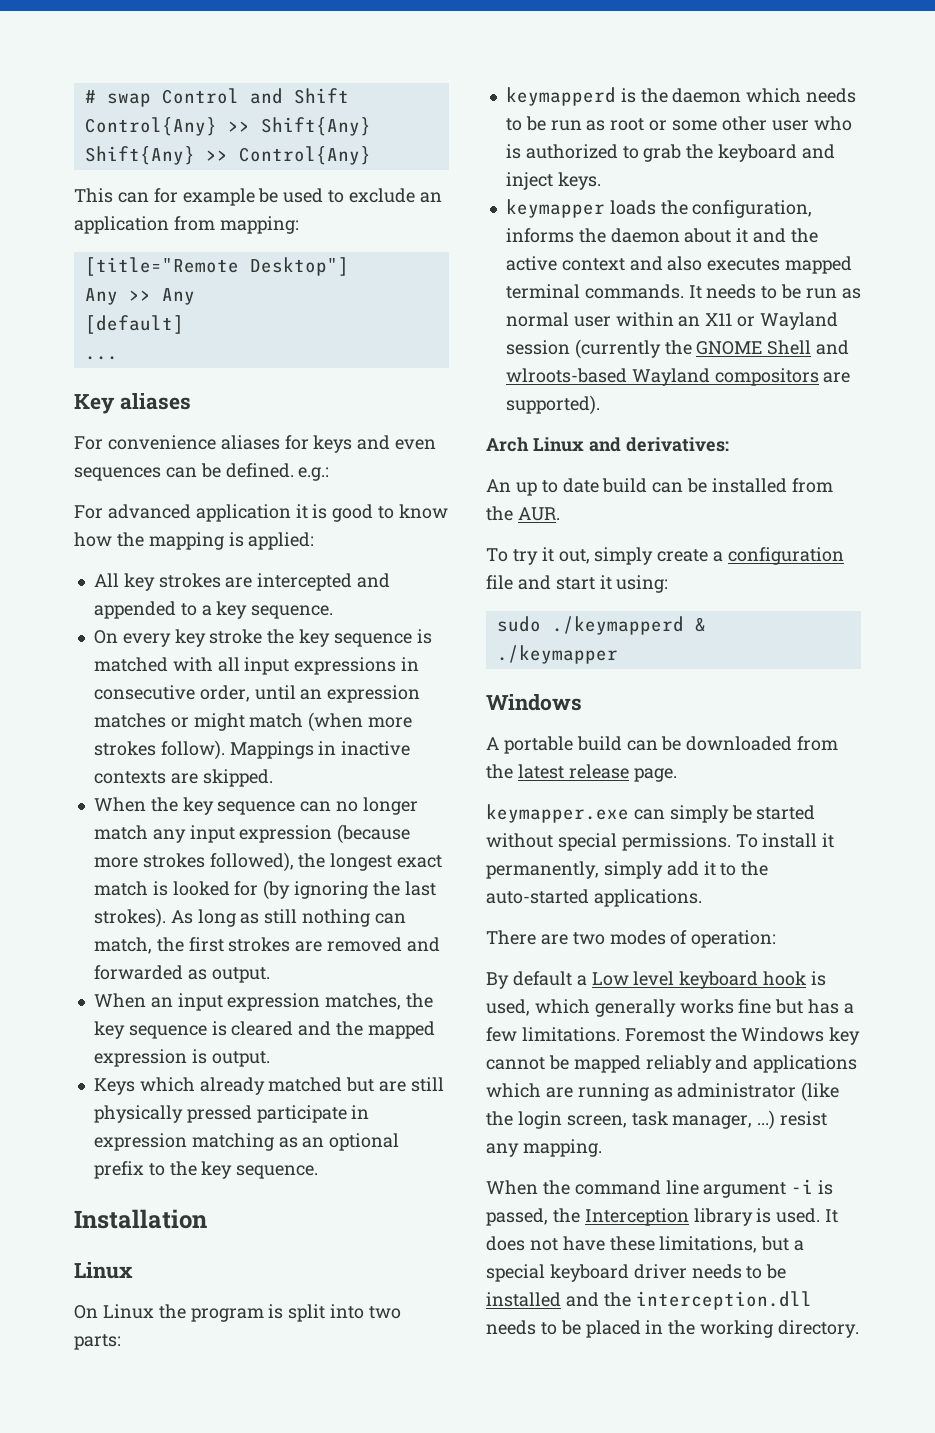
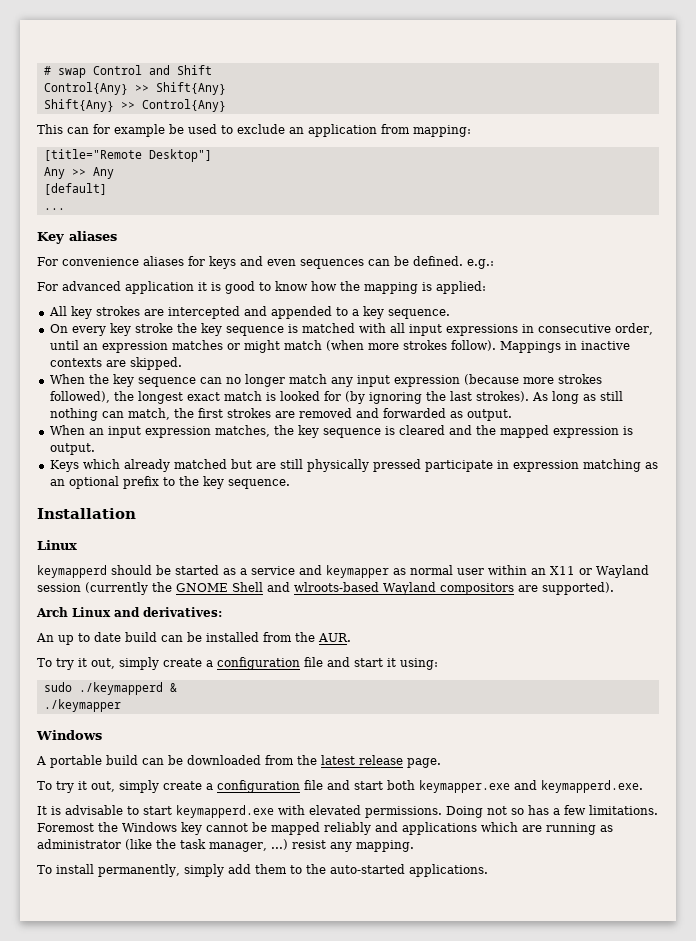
[74,1304,402,1322] [74,1334,121,1350] [505,87,857,106] [505,116,852,131] [505,144,835,162] [505,172,601,190] [505,199,813,218] [505,228,818,243] [505,256,853,274] [505,284,837,299] On Linux the program is split into two parts: // keymapperd is the daemon which needs to be run as root or some other user who is authorized to grab the keyboard and inject keys. // keymapper loads the configuration, informs the daemon about it and the active context and also executes mapped terminal commands. It needs to be run -> [37,565,389,578] keymapperd should be started as a service and keymapper
[486,804,816,823] [486,833,835,851] [486,861,769,879] [486,889,702,907] [486,930,777,948] [486,971,827,989] [486,999,804,1017] keymapper.exe can simply be started without special permissions. To install it permanently, simply add it to the auto-started applications. // There are two modes of operation: // By default a Low level keyboard hook is used, which generally works fine but -> [37,780,643,793] [37,805,524,818] To try it out, simply create a configuration file and start both keymapper.exe and keymapperd.exe. // It is advisable to start keymapperd.exe with elevated permissions. Doing not so
[517,1111,627,1129] login screen, -> (176, 844) none
[486,1179,834,1198] [486,1208,839,1226] [486,1236,805,1253] [486,1264,787,1282] [486,1291,812,1310] [486,1320,860,1338] When the command line argument -i is passed, the Interception library is used. It does not have these limitations, but a special keyboard driver needs to be installed and the interception.dll needs to be placed in the working directory. -> [37,864,488,877] To install permanently, simply add them to the auto-started applications.

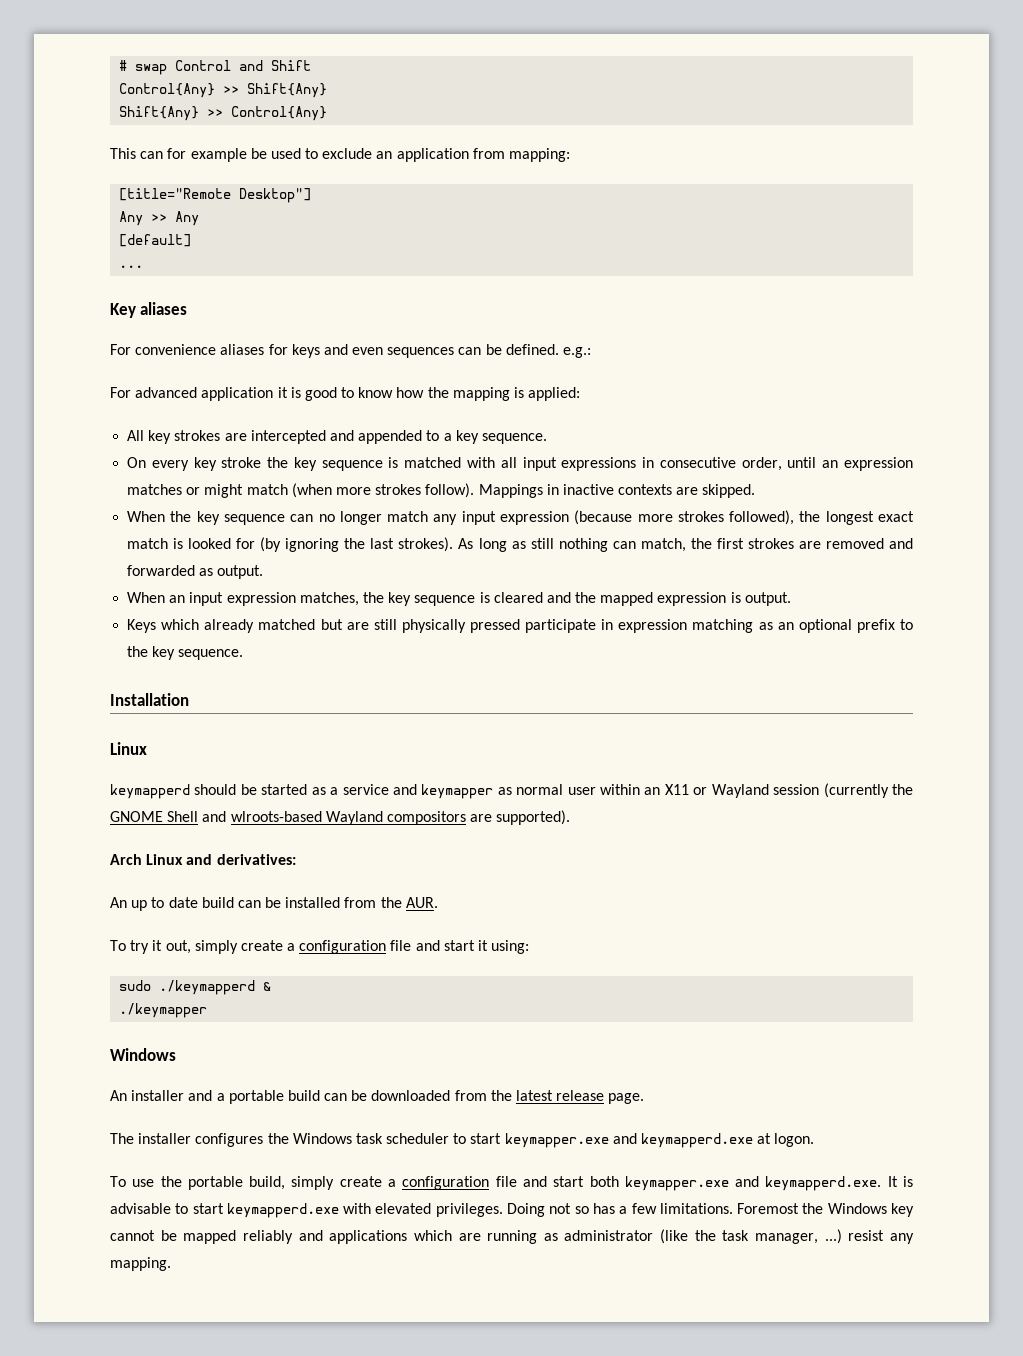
[36,756,46,765] A -> [110,1090,225,1101] An installer and a
[37,781,115,793] To try it out, -> [110,1133,815,1148] [110,1176,286,1190] The installer configures the Windows task scheduler to start keymapper.exe and keymapperd.exe at logon. // To use the portable build,
(643, 786) // -> (882, 1183) none
[365,806,442,818] permissions. -> [435,1203,503,1217] privileges.
[37,864,488,877] // To install permanently, simply add them to the auto-started applications. -> (171, 1264) none

